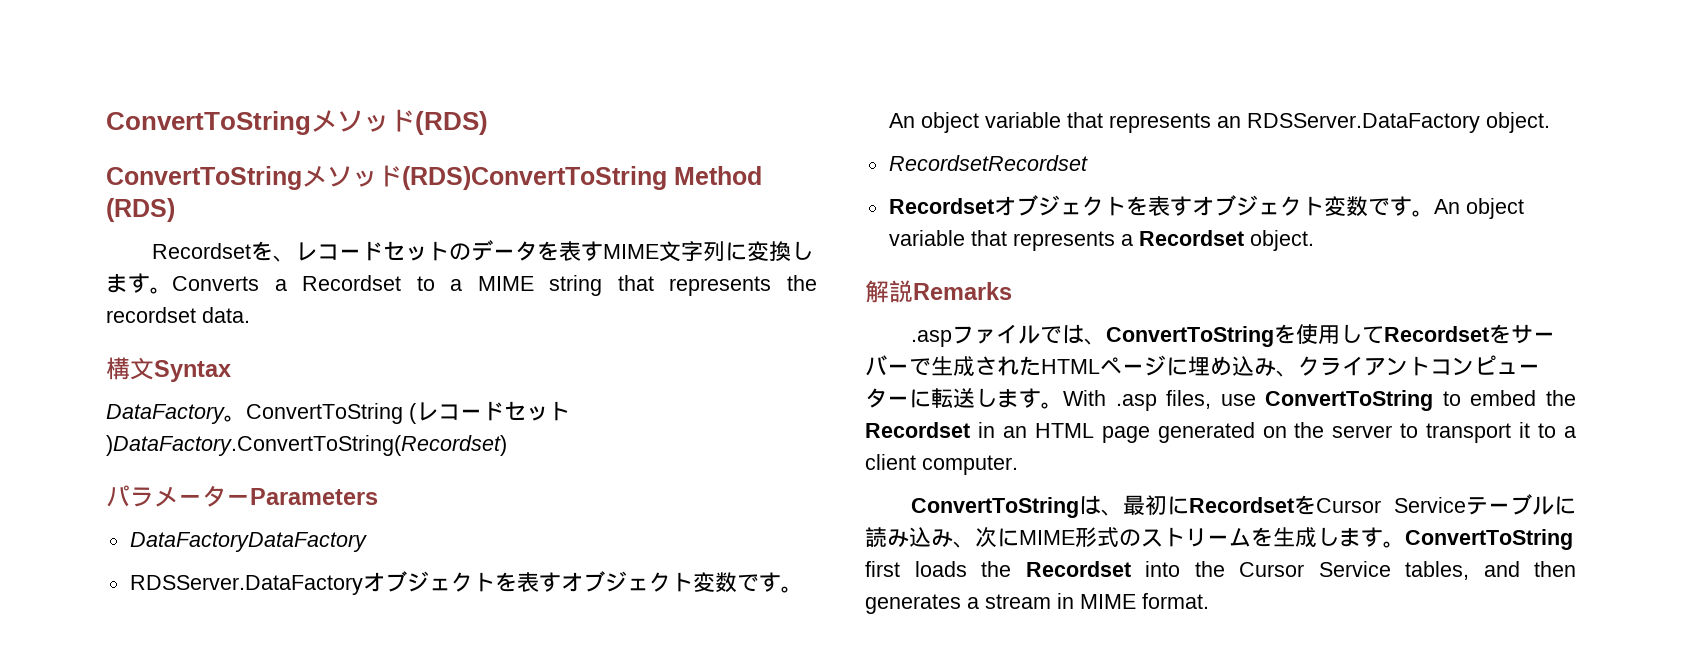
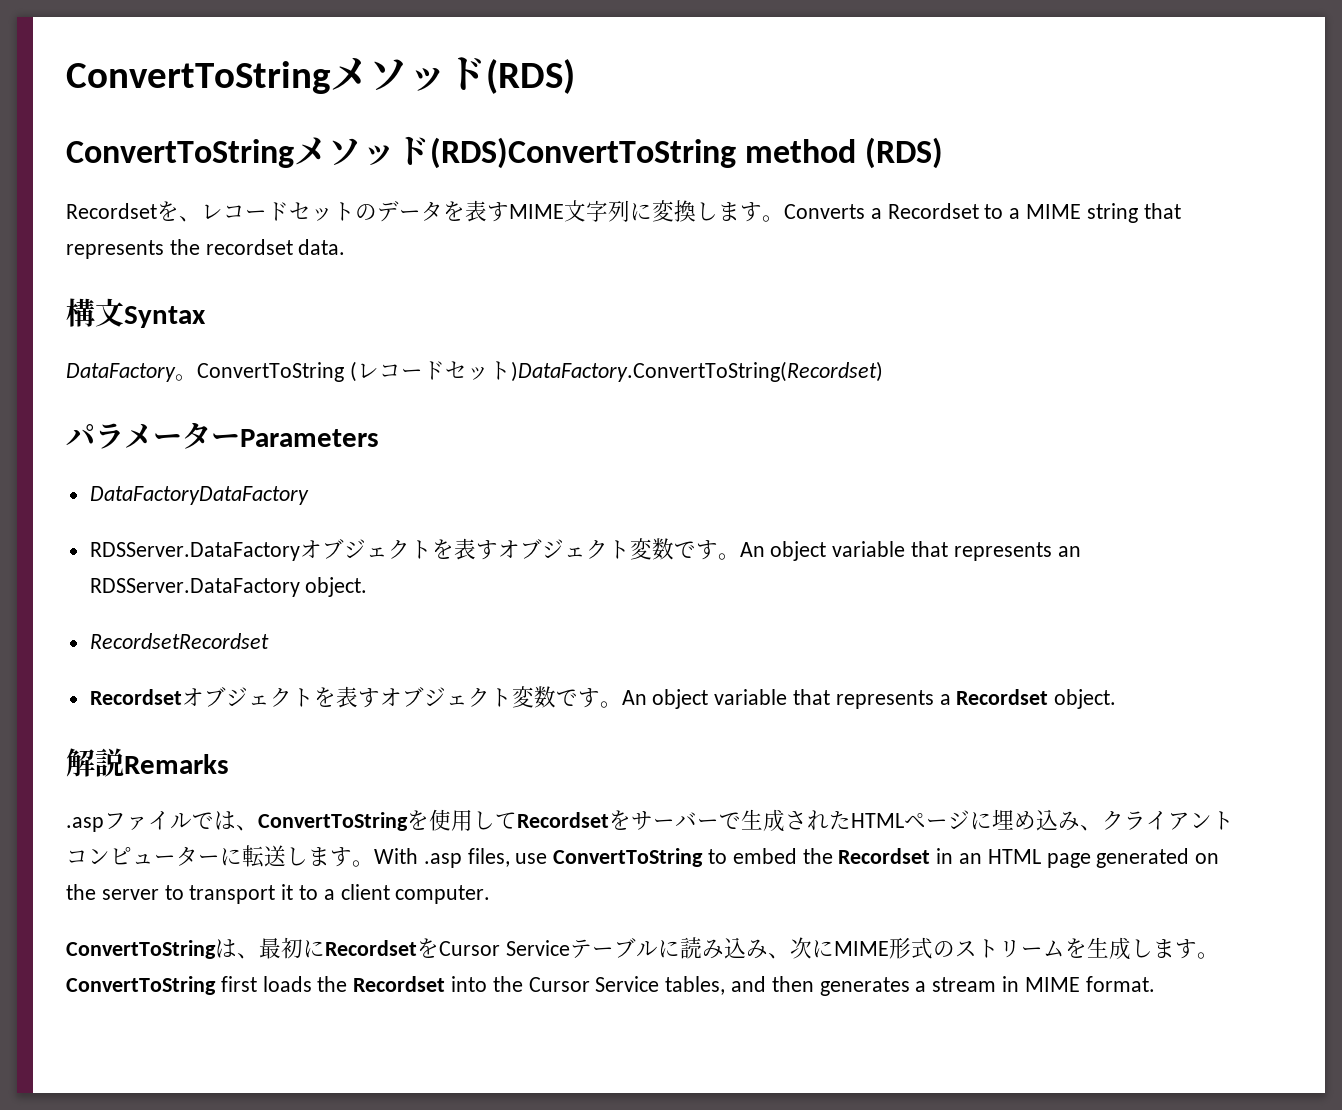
[674,166,762,185] Method -> [745,139,857,163] method

